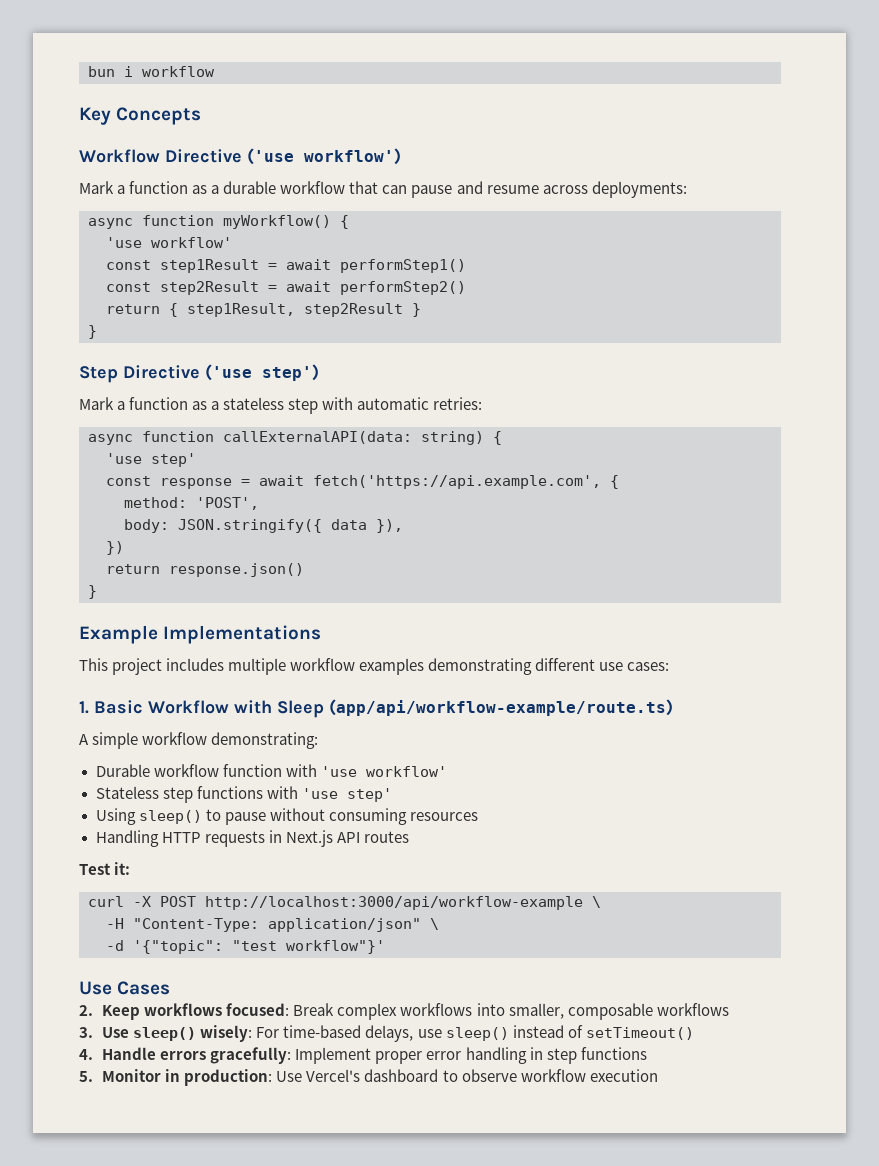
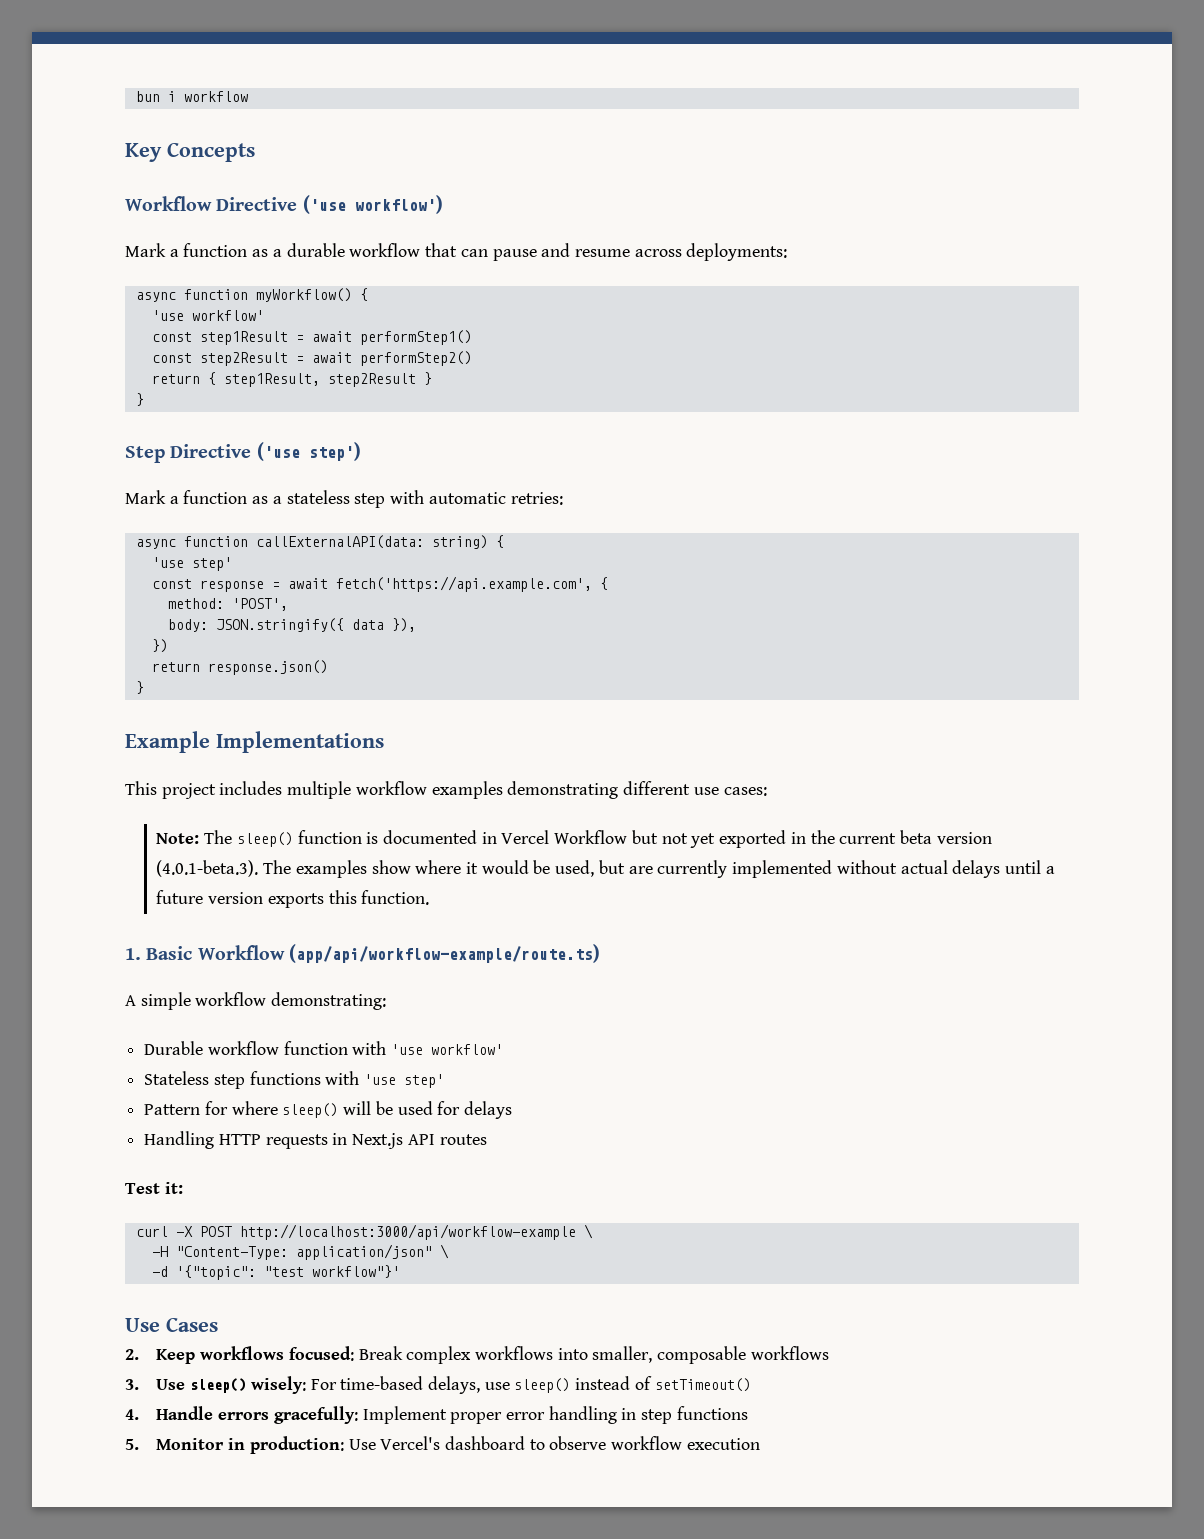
(670, 666) none -> [156,830,992,848] [156,860,1055,878] [156,890,430,908] // Note: The sleep() function is documented in Vercel Workflow but not yet exported in the current beta version (4.0.1-beta.3). The examples show where it would be used, but are currently implemented without actual delays until a future version exports this function.
[234,700,324,718] with Sleep -> (285, 952) none
[95,808,478,825] Using sleep() to pause without consuming resources -> [144,1101,513,1119] Pattern for where sleep() will be used for delays

